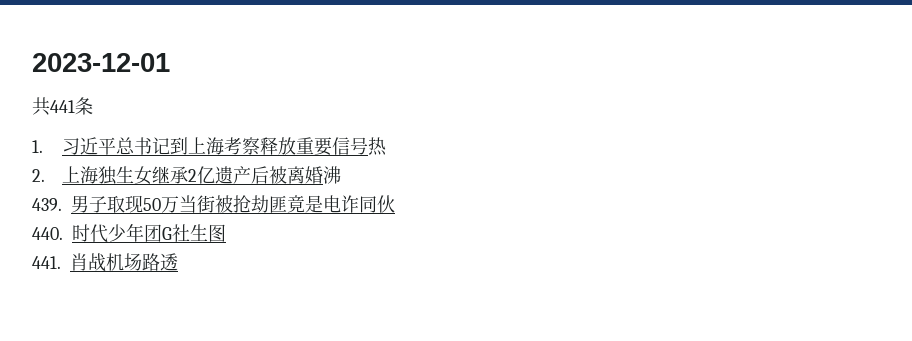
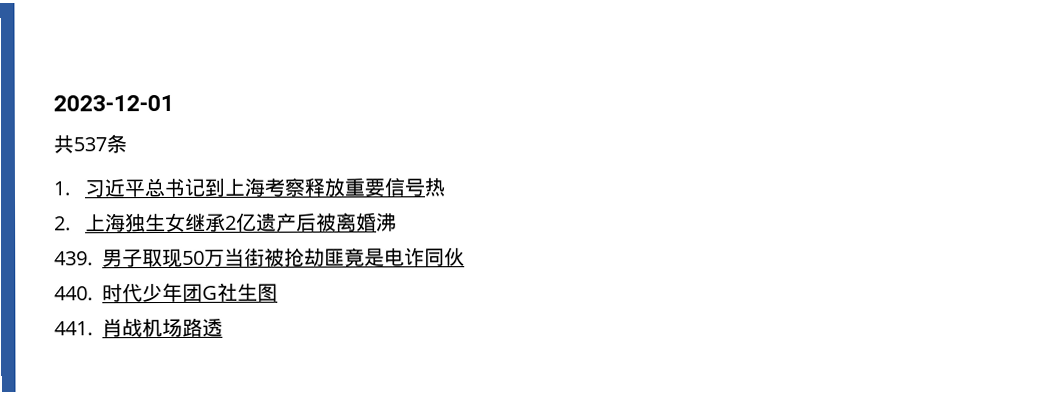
[50,100,75,113] 441 -> [73,137,107,152] 537

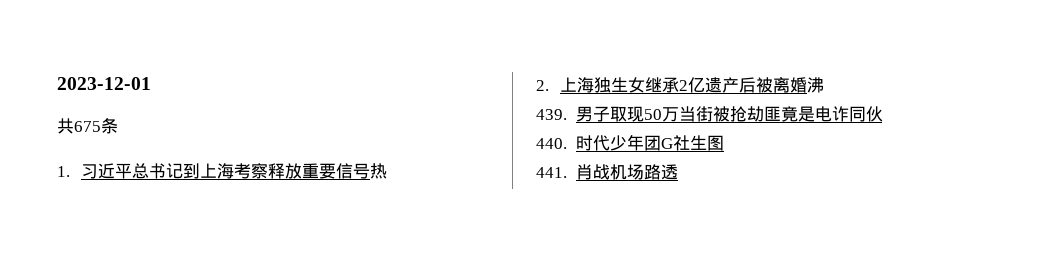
[73,137,107,152] 537 -> [74,121,101,132] 675

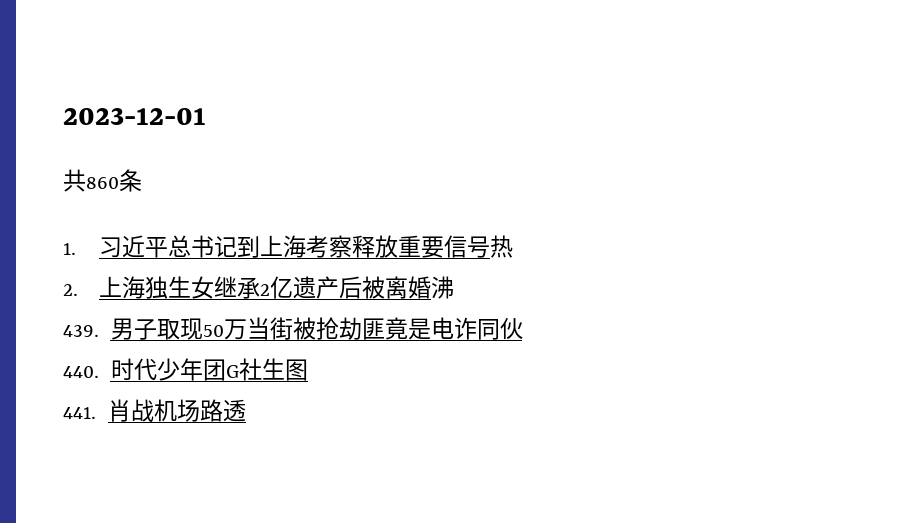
[74,121,101,132] 675 -> [86,177,119,189] 860

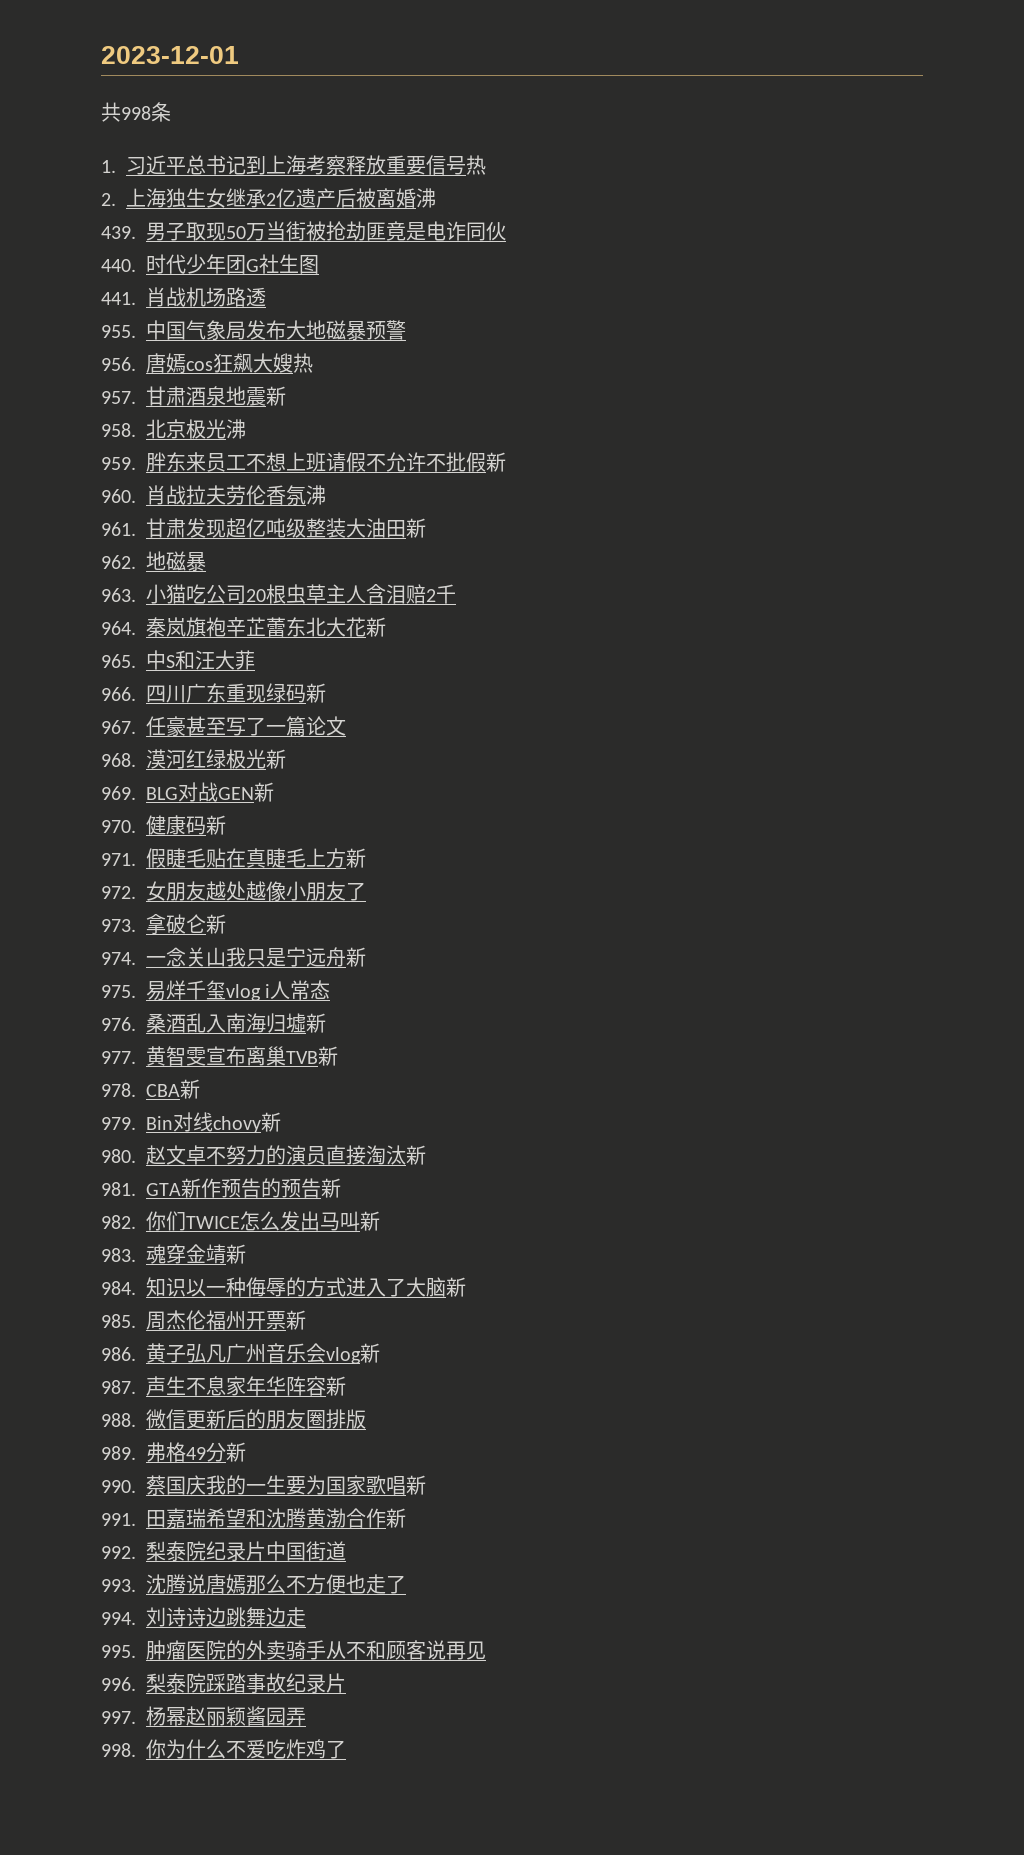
[86,177,119,189] 860 -> [121,106,151,120] 998
(246, 410) none -> [101,320,406,340] [101,353,313,374] [101,386,286,406] [101,419,246,439] [101,452,506,472] [101,485,326,506] [101,518,426,538] [101,551,206,571] [101,584,456,604] [101,617,386,637] [101,650,255,670] [101,683,326,703] [101,716,346,737] [101,749,286,769] [101,782,274,802] [101,815,226,835] [101,848,366,868] [101,881,366,901] [101,914,226,935] [101,947,366,967] [101,980,331,1001] [101,1013,326,1033] [101,1046,338,1066] [101,1079,200,1099] [101,1112,281,1133] [101,1145,426,1165] [101,1178,341,1198] [101,1211,380,1231] [101,1244,246,1264] [101,1277,466,1297] [101,1310,306,1330] [101,1343,380,1364] [101,1376,346,1396] [101,1409,366,1429] [101,1442,246,1462] [101,1475,426,1495] [101,1508,406,1529] [101,1541,346,1561] [101,1574,406,1595] [101,1607,306,1627] [101,1640,486,1660] [101,1673,346,1693] [101,1706,306,1726] [101,1739,346,1759] // 955.中国气象局发布大地磁暴预警 // 956.唐嫣cos狂飙大嫂热 // 957.甘肃酒泉地震新 // 958.北京极光沸 // 959.胖东来员工不想上班请假不允许不批假新 // 960.肖战拉夫劳伦香氛沸 // 961.甘肃发现超亿吨级整装大油田新 // 962.地磁暴 // 963.小猫吃公司20根虫草主人含泪赔2千 // 964.秦岚旗袍辛芷蕾东北大花新 // 965.中S和汪大菲 // 966.四川广东重现绿码新 // 967.任豪甚至写了一篇论文 // 968.漠河红绿极光新 // 969. BLG对战GEN新 // 970.健康码新 // 971.假睫毛贴在真睫毛上方新 // 972.女朋友越处越像小朋友了 // 973.拿破仑新 // 974.一念关山我只是宁远舟新 // 975.易烊千玺vlog i人常态 // 976.桑酒乱入南海归墟新 // 977.黄智雯宣布离巢TVB新 // 978. CBA新 // 979. Bin对线chovy新 // 980.赵文卓不努力的演员直接淘汰新 // 981. GTA新作预告的预告新 // 982.你们TWICE怎么发出马叫新 // 983.魂穿金靖新 // 984.知识以一种侮辱的方式进入了大脑新 // 985.周杰伦福州开票新 // 986.黄子弘凡广州音乐会vlog新 // 987.声生不息家年华阵容新 // 988.微信更新后的朋友圈排版 // 989.弗格49分新 // 990.蔡国庆我的一生要为国家歌唱新 // 991.田嘉瑞希望和沈腾黄渤合作新 // 992.梨泰院纪录片中国街道 // 993.沈腾说唐嫣那么不方便也走了 // 994.刘诗诗边跳舞边走 // 995.肿瘤医院的外卖骑手从不和顾客说再见 // 996.梨泰院踩踏事故纪录片 // 997.杨幂赵丽颖酱园弄 // 998.你为什么不爱吃炸鸡了

